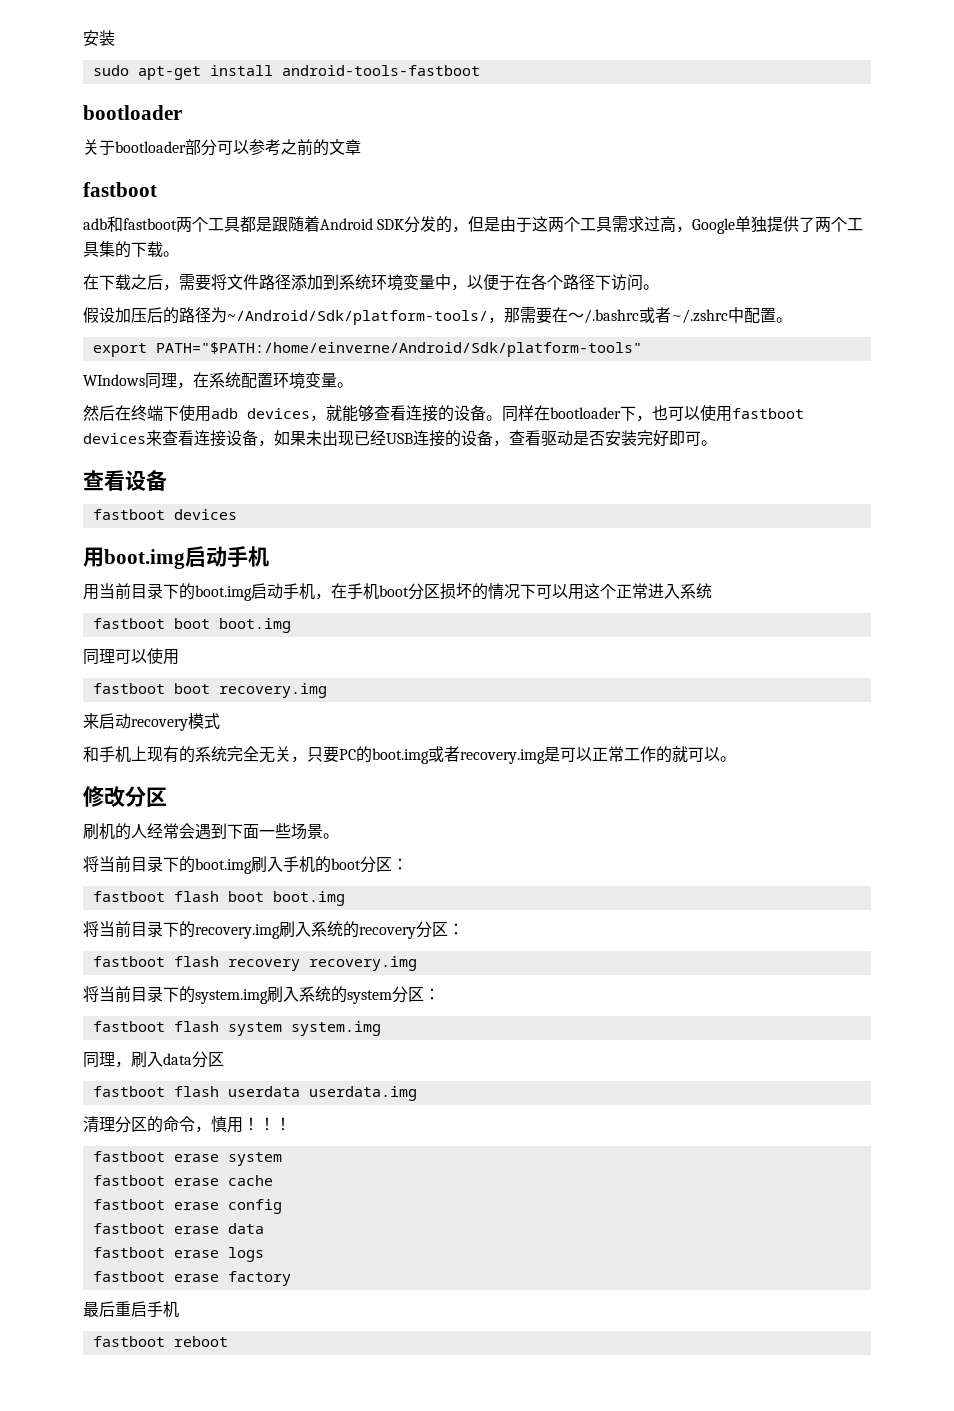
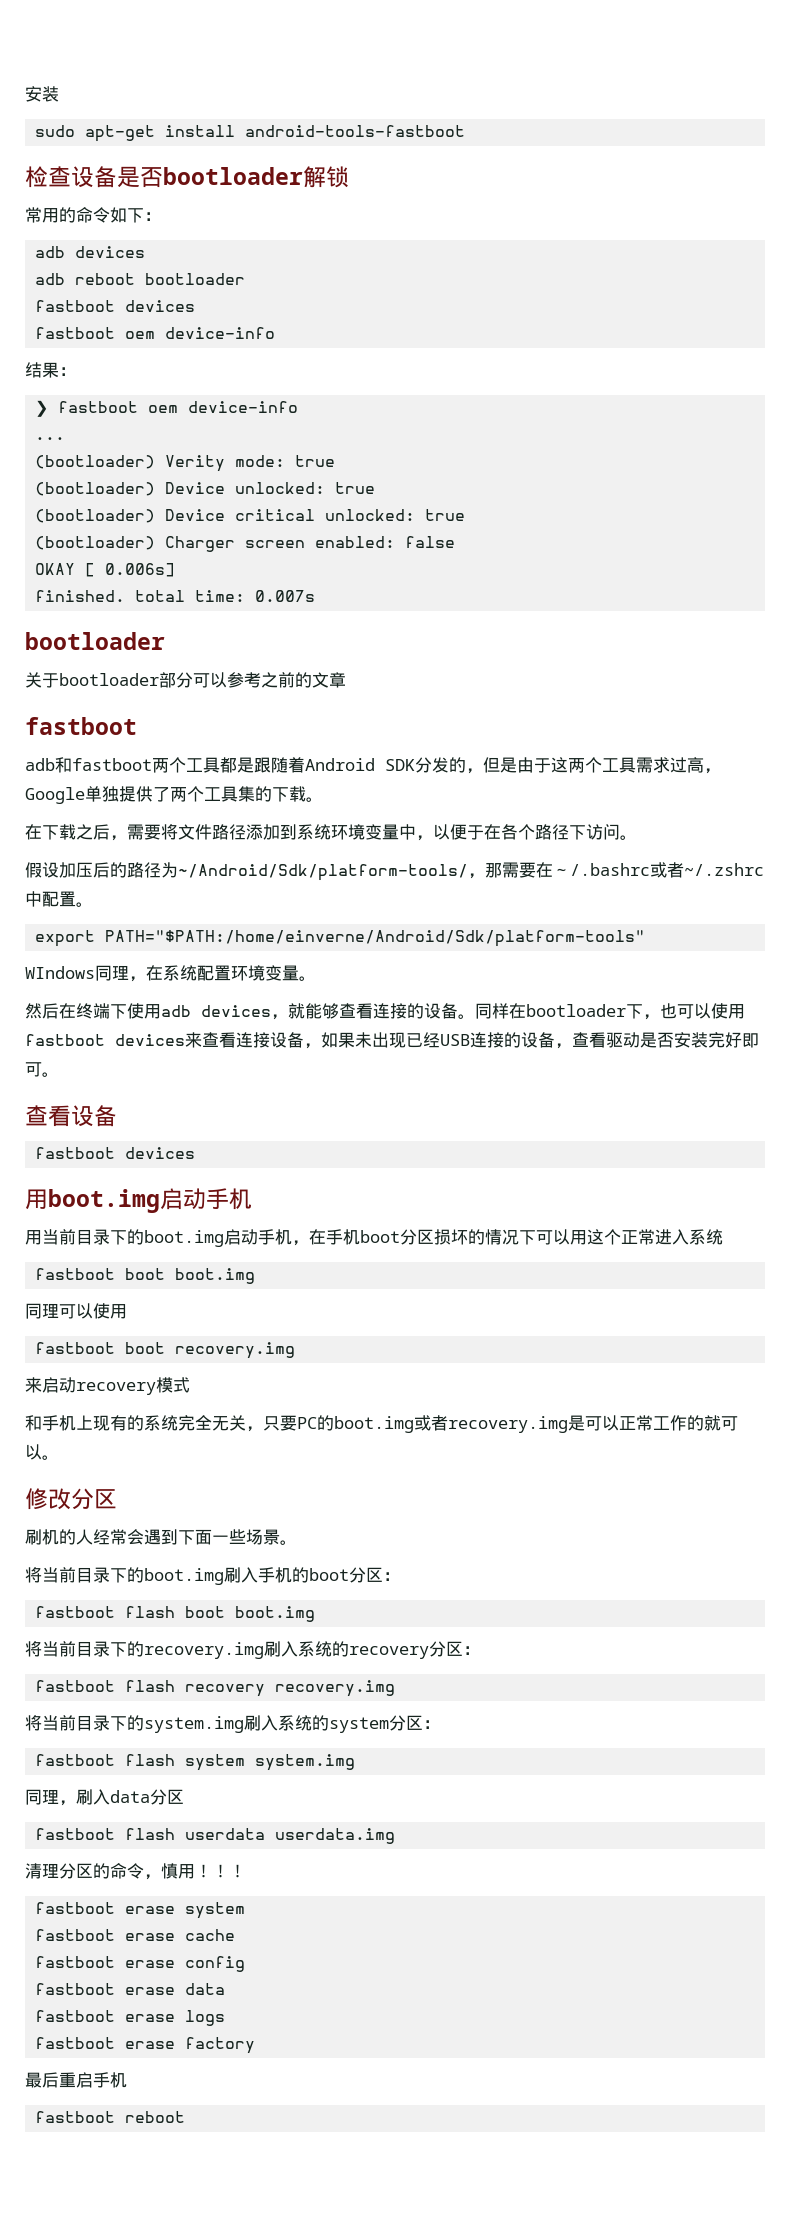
(480, 70) none -> [25,166,349,188] [25,207,161,223] [35,246,146,258] [35,273,246,285] [35,300,196,312] [35,327,276,339] [25,362,76,378] [35,400,299,417] [35,437,66,440] [35,455,336,472] [35,482,376,496] [35,509,466,523] [35,536,456,552] [35,563,176,577] [35,590,316,602] // 检查设备是否bootloader解锁 // 常用的命令如下： // adb devices // adb reboot bootloader // fastboot devices // fastboot oem device-info // 结果： // ❯ fastboot oem device-info // ... // (bootloader) Verity mode: true // (bootloader) Device unlocked: true // (bootloader) Device critical unlocked: true // (bootloader) Charger screen enabled: false // OKAY [ 0.006s] // finished. total time: 0.007s

